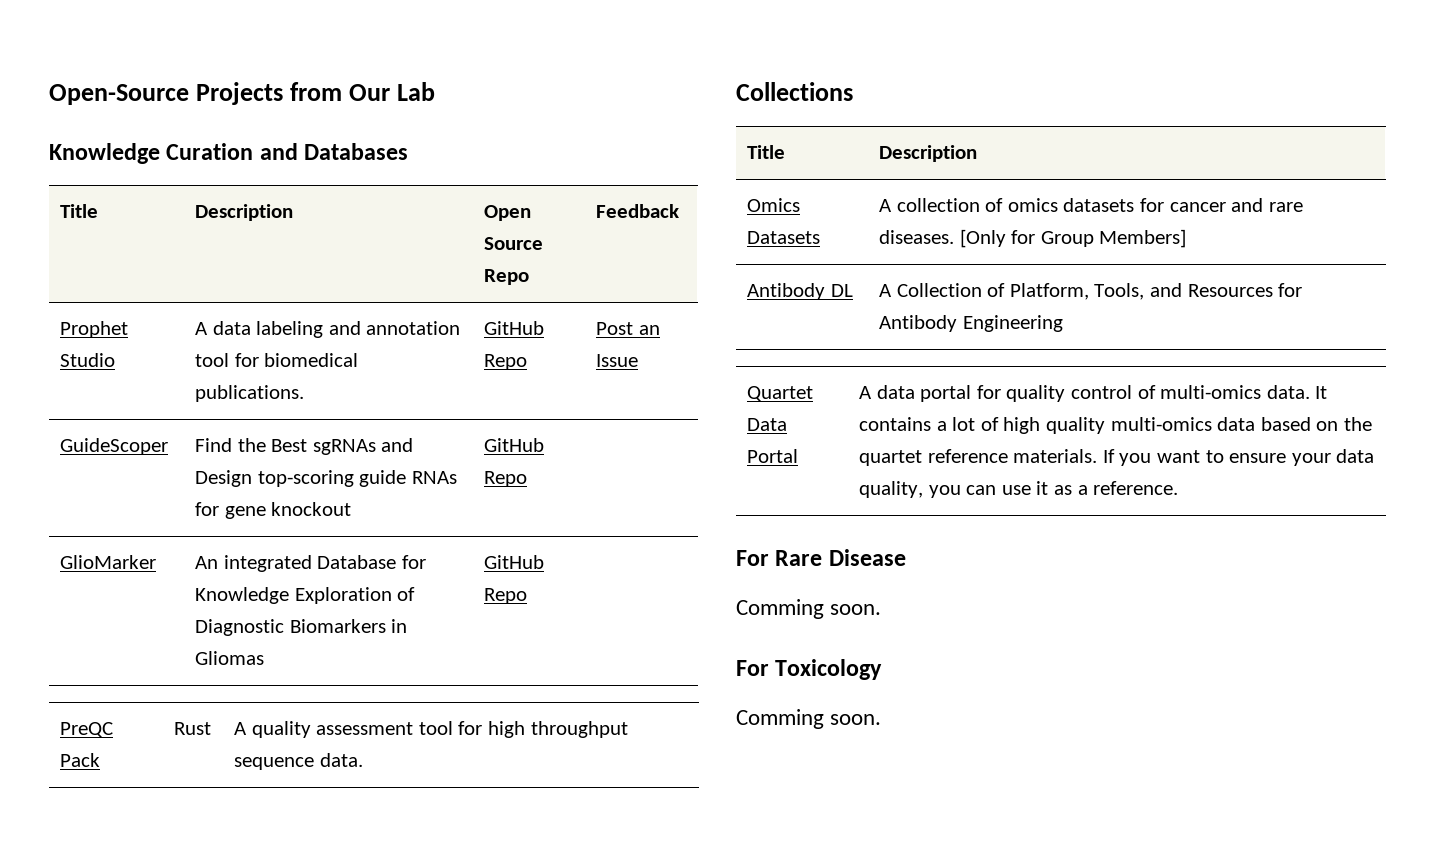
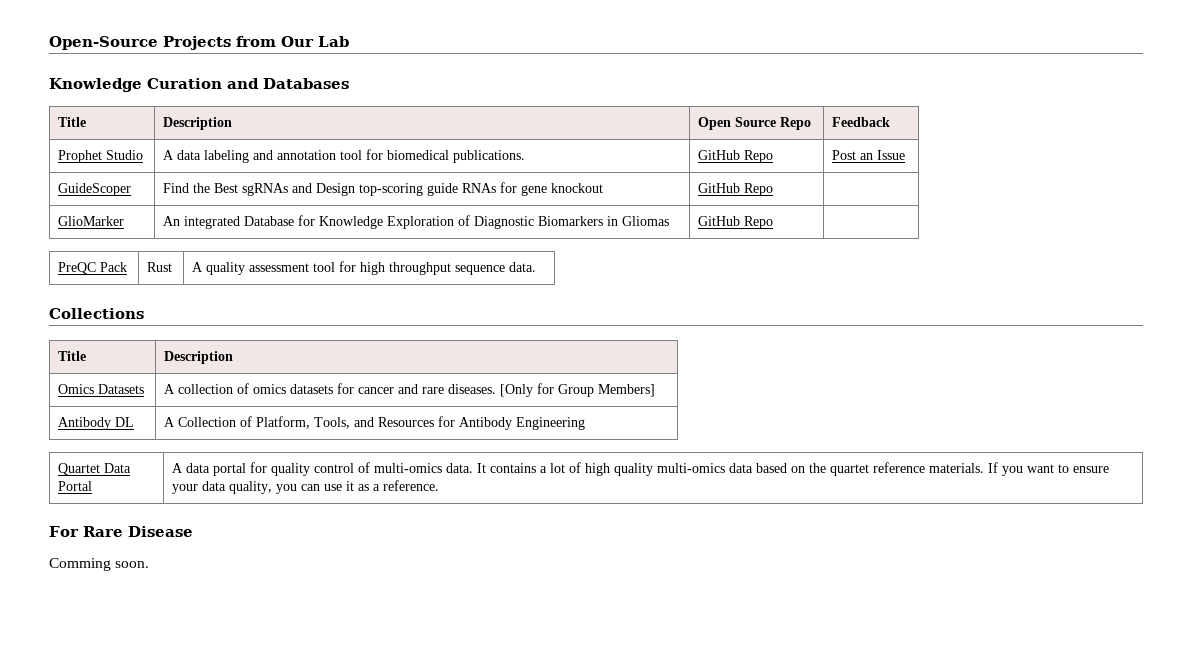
[736,659,883,680] [736,709,882,729] // For Toxicology // Comming soon. -> (150, 564) none

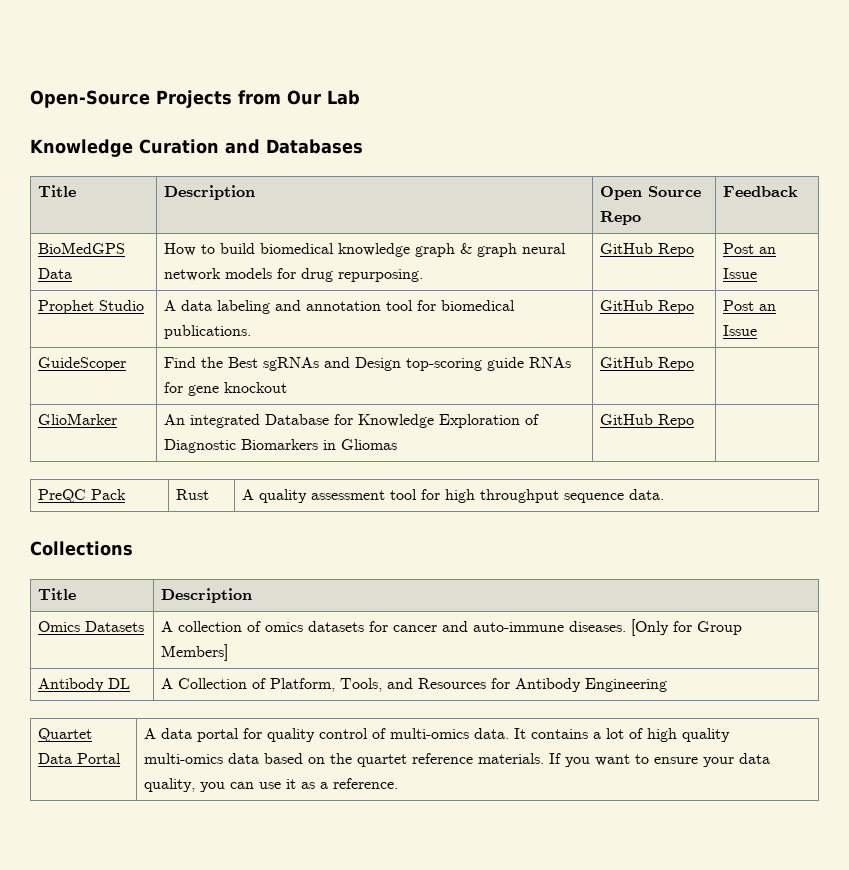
(891, 122) none -> [38,242,126,254] [38,268,73,279] [164,243,567,257] [164,268,424,282] [600,243,695,257] [723,243,777,254] [723,268,758,279] // BioMedGPS Data | How to build biomedical knowledge graph & graph neural network models for drug repurposing. | GitHub Repo | Post an Issue
[422,387,445,394] rare -> [473,622,565,632] auto-immune
[49,526,193,537] [49,558,150,571] // For Rare Disease // Comming soon. -> (399, 783) none

